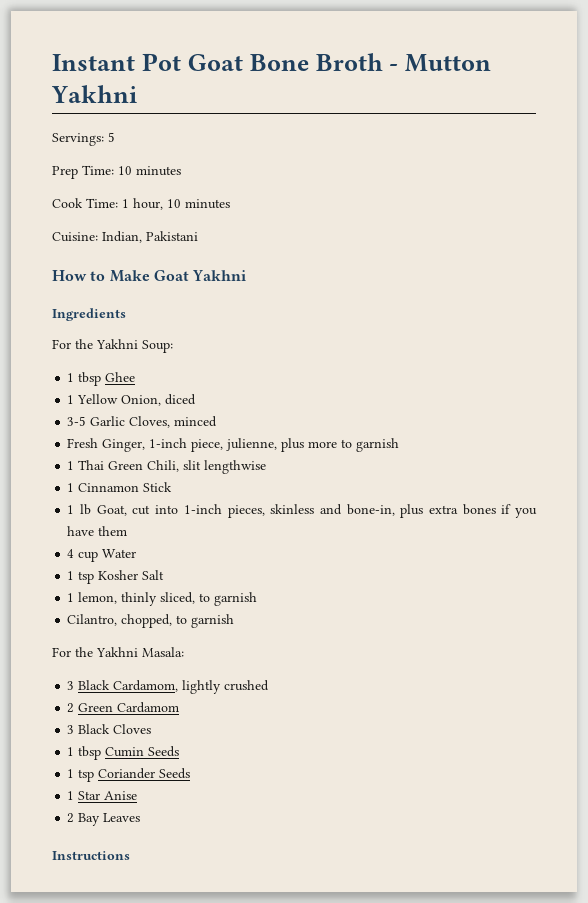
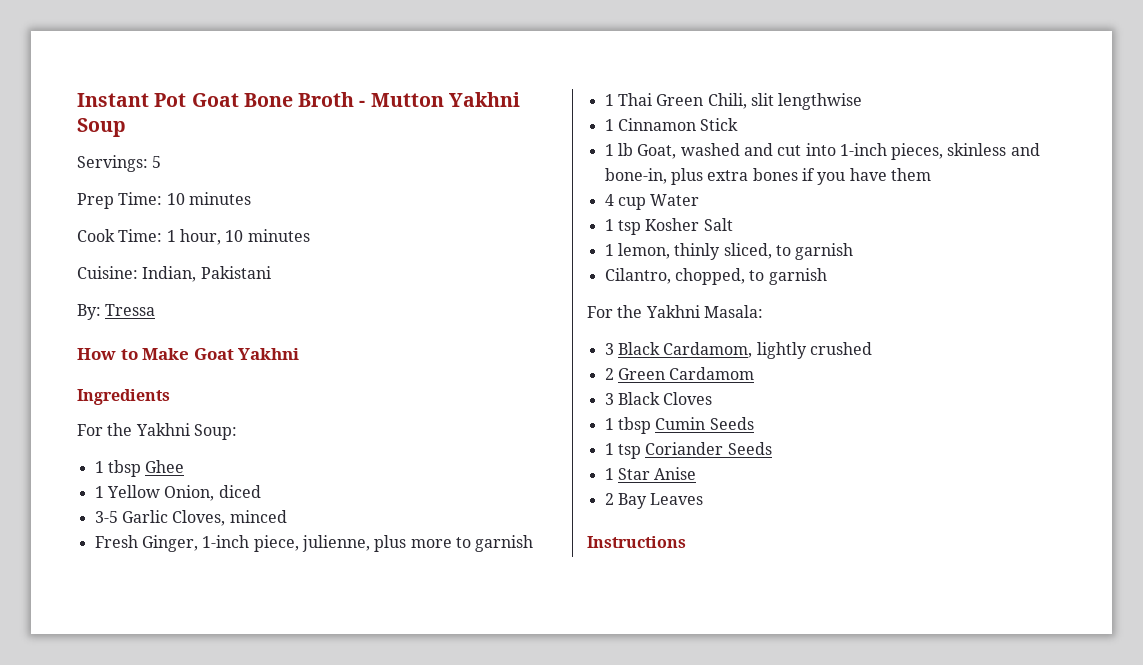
(137, 94) none -> [77,118,126,137] Soup
(198, 236) none -> [77,304,156,320] // By: Tressa
(127, 510) none -> [680,143,773,156] washed and

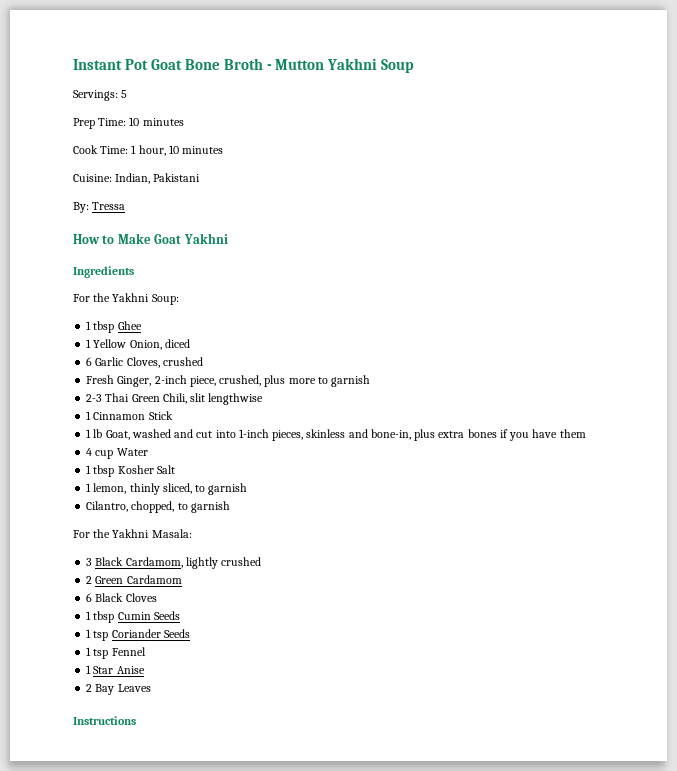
[94,511,118,523] 3-5 -> [86,357,93,366] 6
[229,510,287,523] minced -> [162,357,203,366] crushed
[202,535,370,552] 1-inch piece, julienne, -> [154,375,262,387] 2-inch piece, crushed,
[604,94,614,106] 1 -> [86,394,103,402] 2-3
[617,220,641,235] tsp -> [93,465,115,477] tbsp
[604,393,614,405] 3 -> [86,593,93,602] 6
(772, 448) none -> [86,647,146,659] // 1 tsp Fennel

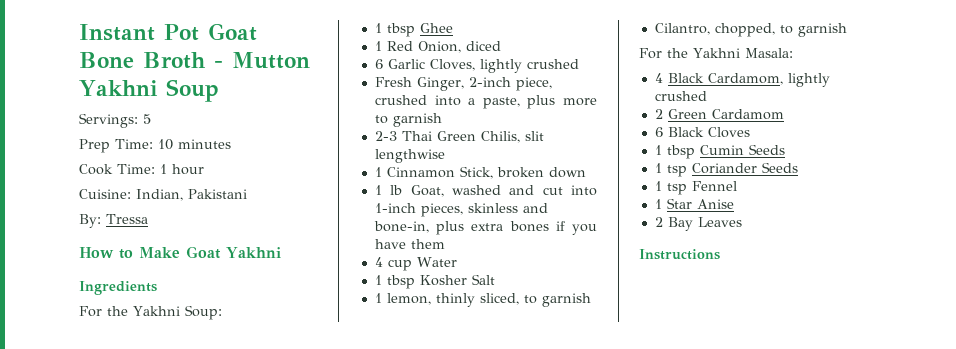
[138,145,224,156] hour, 10 minutes -> [172,164,204,175] hour
[93,339,127,348] Yellow -> [386,41,413,51] Red
(160, 362) none -> [479,59,522,73] lightly
[219,375,262,386] crushed, -> [374,95,520,109] crushed into a paste,
[162,393,187,404] Chili, -> [480,131,520,143] Chilis,
[148,411,173,420] Stick -> [459,166,586,179] Stick, broken down
[86,558,93,566] 3 -> [654,73,663,83] 4

